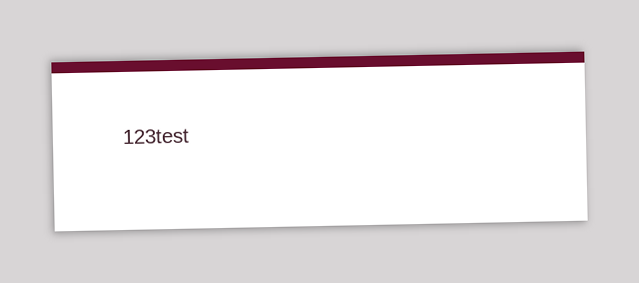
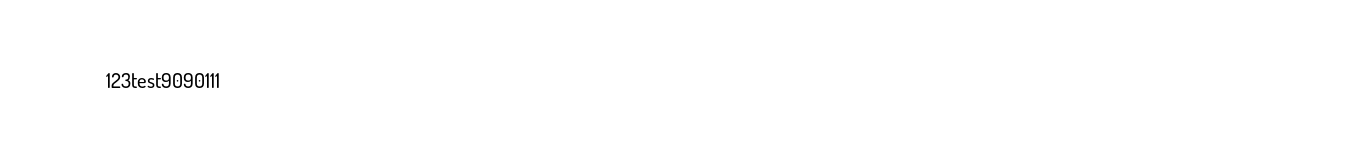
[122,128,189,144] 123test -> [106,73,220,88] 123test9090111

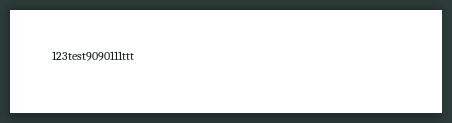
[106,73,220,88] 123test9090111 -> [52,51,134,61] 123test9090111ttt

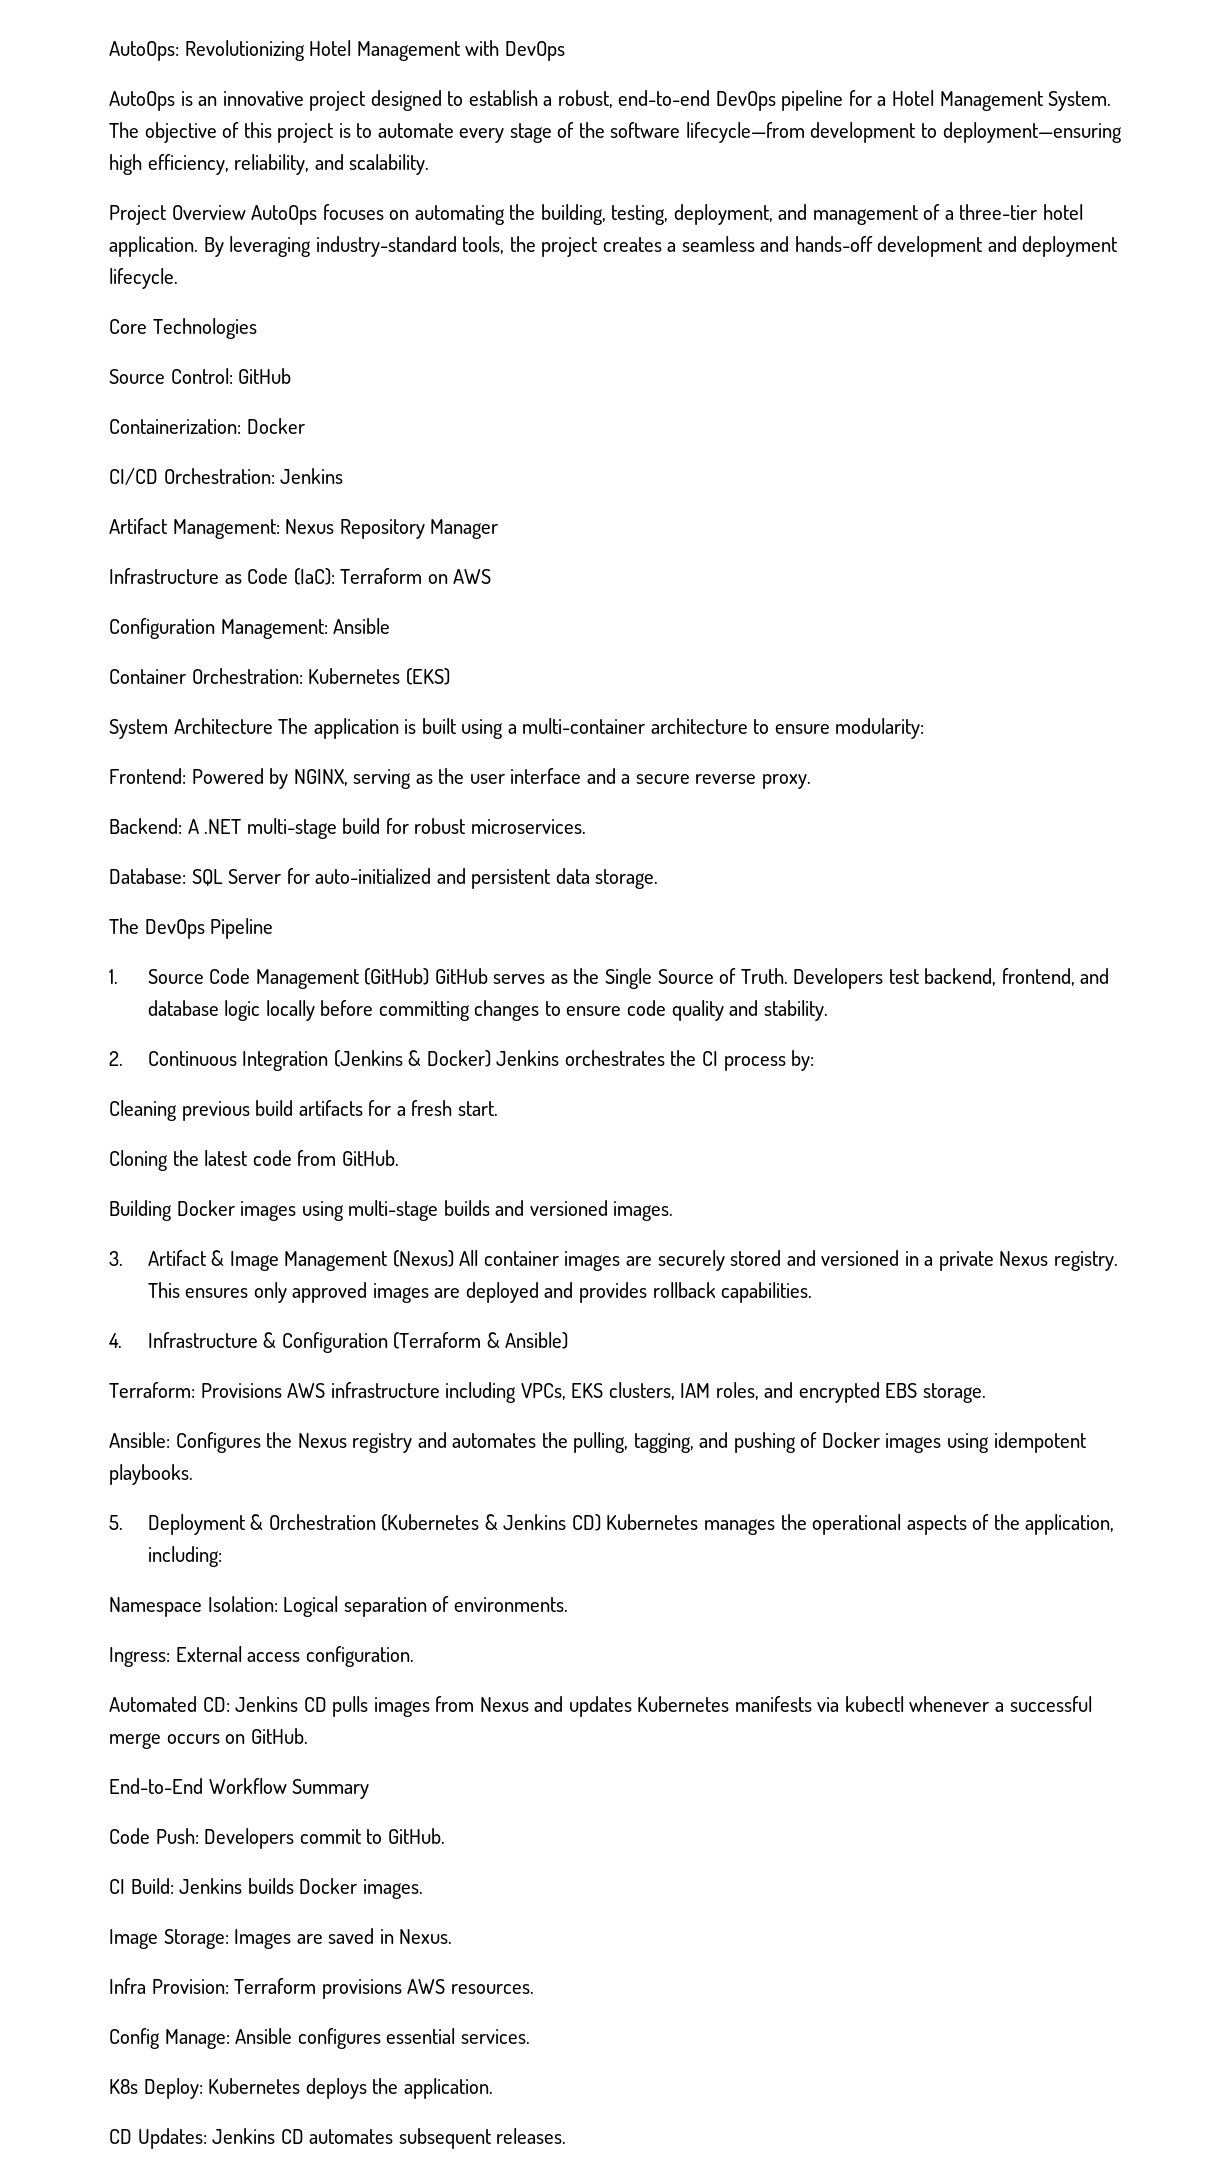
[52,51,134,61] 123test9090111ttt -> [109,40,565,61] [109,90,1112,111] [109,122,1122,143] [109,154,430,175] [109,204,1084,225] [109,236,1118,257] [109,268,178,289] [109,318,257,339] [109,368,292,384] [109,418,305,434] [109,468,344,485] [109,518,499,539] [109,568,492,585] [109,618,391,639] [109,668,450,685] [109,718,925,739] [109,768,811,789] [109,818,586,839] [109,868,659,889] [109,918,274,939] [109,968,1110,989] [147,1000,828,1021] [109,1050,815,1071] [109,1100,498,1121] [109,1150,399,1171] [109,1200,674,1221] [109,1250,1118,1271] [147,1282,813,1303] [109,1332,569,1353] [109,1382,986,1403] [109,1432,1086,1453] [109,1464,193,1485] [109,1514,1115,1535] [147,1546,222,1567] [109,1596,568,1617] [109,1646,414,1667] [109,1696,1092,1717] [109,1728,308,1749] [109,1778,370,1799] [109,1828,445,1849] [109,1878,423,1899] [109,1928,453,1949] [109,1978,534,1999] [109,2028,530,2049] [109,2078,493,2099] [109,2128,567,2149] AutoOps: Revolutionizing Hotel Management with DevOps // AutoOps is an innovative project designed to establish a robust, end-to-end DevOps pipeline for a Hotel Management System. The objective of this project is to automate every stage of the software lifecycle—from development to deployment—ensuring high efficiency, reliability, and scalability. // Project Overview AutoOps focuses on automating the building, testing, deployment, and management of a three-tier hotel application. By leveraging industry-standard tools, the project creates a seamless and hands-off development and deployment lifecycle. // Core Technologies // Source Control: GitHub // Containerization: Docker // CI/CD Orchestration: Jenkins // Artifact Management: Nexus Repository Manager // Infrastructure as Code (IaC): Terraform on AWS // Configuration Management: Ansible // Container Orchestration: Kubernetes (EKS) // System Architecture The application is built using a multi-container architecture to ensure modularity: // Frontend: Powered by NGINX, serving as the user interface and a secure reverse proxy. // Backend: A .NET multi-stage build for robust microservices. // Database: SQL Server for auto-initialized and persistent data storage. // The DevOps Pipeline // 1. Source Code Management (GitHub) GitHub serves as the Single Source of Truth. Developers test backend, frontend, and database logic locally before committing changes to ensure code quality and stability. // 2. Continuous Integration (Jenkins & Docker) Jenkins orchestrates the CI process by: // Cleaning previous build artifacts for a fresh start. // Cloning the latest code from GitHub. // Building Docker images using multi-stage builds and versioned images. // 3. Artifact & Image Management (Nexus) All container images are securely stored and versioned in a private Nexus registry. This ensures only approved images are deployed and provides rollback capabilities. // 4. Infrastructure & Configuration (Terraform & Ansible) // Terraform: Provisions AWS infrastructure including VPCs, EKS clusters, IAM roles, and encrypted EBS storage. // Ansible: Configures the Nexus registry and automates the pulling, tagging, and pushing of Docker images using idempotent playbooks. // 5. Deployment & Orchestration (Kubernetes & Jenkins CD) Kubernetes manages the operational aspects of the application, including: // Namespace Isolation: Logical separation of environments. // Ingress: External access configuration. // Automated CD: Jenkins CD pulls images from Nexus and updates Kubernetes manifests via kubectl whenever a successful merge occurs on GitHub. // End-to-End Workflow Summary // Code Push: Developers commit to GitHub. // CI Build: Jenkins builds Docker images. // Image Storage: Images are saved in Nexus. // Infra Provision: Terraform provisions AWS resources. // Config Manage: Ansible configures essential services. // K8s Deploy: Kubernetes deploys the application. // CD Updates: Jenkins CD automates subsequent releases.

